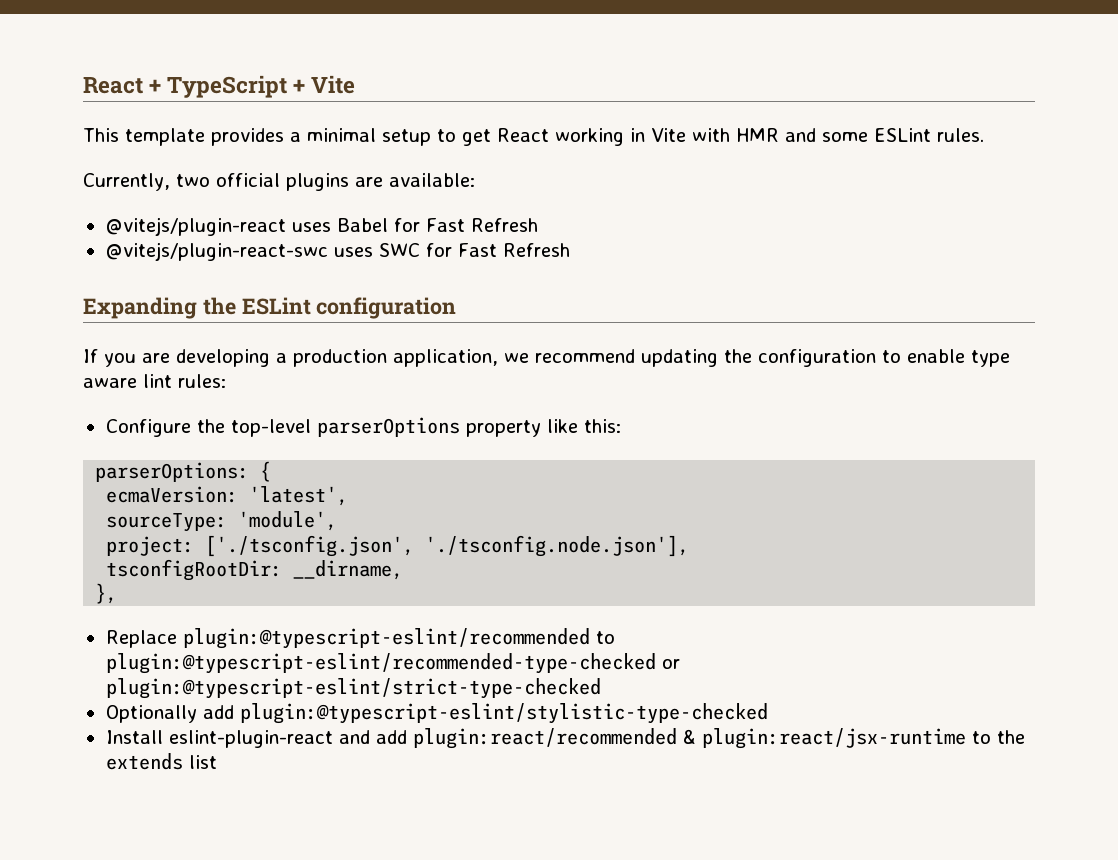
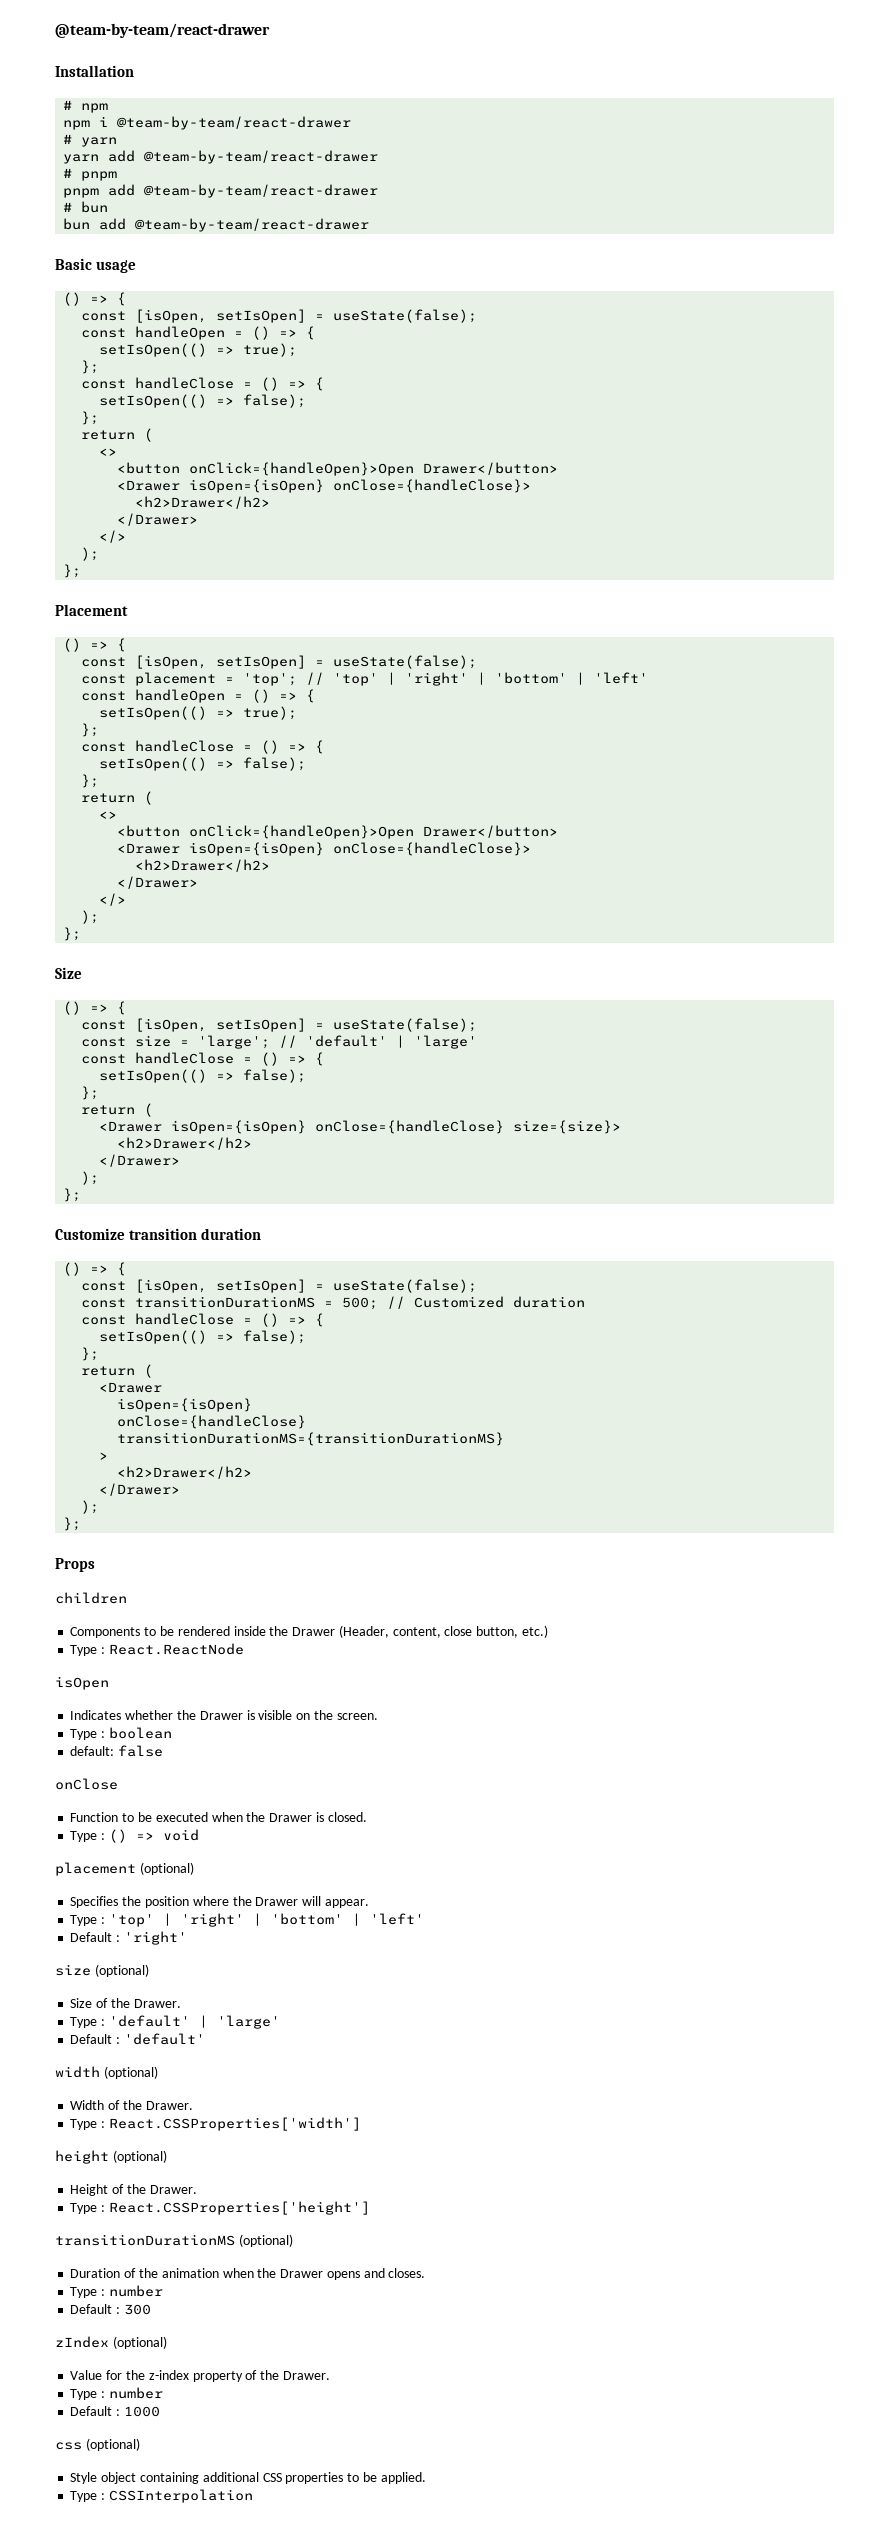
[83,75,356,98] [83,128,984,146] [83,173,475,191] [105,217,538,236] [105,242,570,261] [83,297,457,319] [83,349,1010,367] [83,374,226,388] [105,417,621,437] [95,461,272,482] [106,486,349,506] [106,511,338,532] [106,535,690,557] [106,559,404,581] [95,583,118,604] [105,628,615,649] [105,653,680,674] [105,678,601,699] [105,703,768,724] [105,728,1025,749] [105,753,217,770] React + TypeScript + Vite // This template provides a minimal setup to get React working in Vite with HMR and some ESLint rules. // Currently, two official plugins are available: // @vitejs/plugin-react uses Babel for Fast Refresh // @vitejs/plugin-react-swc uses SWC for Fast Refresh // Expanding the ESLint configuration // If you are developing a production application, we recommend updating the configuration to enable type aware lint rules: // Configure the top-level parserOptions property like this: // parserOptions: { // ecmaVersion: 'latest', // sourceType: 'module', // project: ['./tsconfig.json', './tsconfig.node.json'], // tsconfigRootDir: __dirname, // }, // Replace plugin:@typescript-eslint/recommended to plugin:@typescript-eslint/recommended-type-checked or plugin:@typescript-eslint/strict-type-checked // Optionally add plugin:@typescript-eslint/stylistic-type-checked // Install eslint-plugin-react and add plugin:react/recommended & plugin:react/jsx-runtime to the extends list -> [55,23,270,38] [55,65,134,77] [63,100,109,113] [63,116,352,130] [63,134,118,147] [63,150,379,164] [63,168,118,181] [63,184,379,198] [63,201,109,213] [63,218,370,232] [55,258,137,273] [63,292,127,306] [81,309,478,323] [81,326,316,340] [99,343,298,357] [81,360,100,374] [81,377,325,391] [99,394,307,408] [81,411,100,425] [81,428,154,442] [99,448,118,456] [117,462,559,476] [117,479,532,493] [135,496,271,509] [117,513,199,526] [99,530,127,543] [81,547,100,561] [63,564,82,578] [55,604,128,616] [63,638,127,652] [81,655,478,669] [81,672,649,686] [81,689,316,703] [99,706,298,720] [81,723,100,737] [81,740,325,754] [99,757,307,771] [81,774,100,788] [81,791,154,805] [99,811,118,819] [117,825,559,839] [117,842,532,856] [135,859,271,872] [117,876,199,889] [99,893,127,906] [81,910,100,924] [63,927,82,941] [55,967,82,979] [63,1001,127,1015] [81,1018,478,1032] [81,1035,478,1049] [81,1052,325,1066] [99,1069,307,1083] [81,1086,100,1100] [81,1103,154,1117] [99,1120,622,1134] [117,1137,253,1150] [99,1154,181,1167] [81,1171,100,1185] [63,1188,82,1202] [55,1228,262,1240] [63,1262,127,1276] [81,1279,478,1293] [81,1296,586,1310] [81,1313,325,1327] [99,1330,307,1344] [81,1347,100,1361] [81,1364,154,1378] [99,1382,163,1393] [117,1398,253,1412] [117,1415,307,1429] [117,1432,505,1446] [99,1452,109,1460] [117,1466,253,1479] [99,1483,181,1496] [81,1500,100,1514] [63,1517,82,1531] [55,1558,95,1572] [55,1592,127,1604] [70,1625,548,1638] [70,1643,244,1656] [55,1676,109,1690] [70,1710,378,1720] [70,1727,172,1740] [70,1745,164,1757] [55,1778,118,1790] [70,1812,367,1822] [70,1829,199,1843] [55,1862,194,1876] [70,1896,369,1908] [70,1913,424,1927] [70,1931,187,1945] [55,1964,149,1977] [70,1998,181,2008] [70,2015,280,2029] [70,2033,205,2045] [55,2066,158,2079] [70,2100,193,2110] [70,2117,361,2131] [55,2150,167,2164] [70,2184,197,2196] [70,2201,370,2215] [55,2234,293,2247] [70,2268,426,2280] [70,2285,163,2298] [70,2304,151,2315] [55,2336,167,2349] [70,2370,330,2382] [70,2387,163,2400] [70,2406,160,2417] [55,2438,140,2451] [70,2472,426,2484] [70,2489,253,2503] @team-by-team/react-drawer // Installation // # npm // npm i @team-by-team/react-drawer // # yarn // yarn add @team-by-team/react-drawer // # pnpm // pnpm add @team-by-team/react-drawer // # bun // bun add @team-by-team/react-drawer // Basic usage // () => { // const [isOpen, setIsOpen] = useState(false); // const handleOpen = () => { // setIsOpen(() => true); // }; // const handleClose = () => { // setIsOpen(() => false); // }; // return ( // <> // <button onClick={handleOpen}>Open Drawer</button> // <Drawer isOpen={isOpen} onClose={handleClose}> // <h2>Drawer</h2> // </Drawer> // </> // ); // }; // Placement // () => { // const [isOpen, setIsOpen] = useState(false); // const placement = 'top'; // 'top' | 'right' | 'bottom' | 'left' // const handleOpen = () => { // setIsOpen(() => true); // }; // const handleClose = () => { // setIsOpen(() => false); // }; // return ( // <> // <button onClick={handleOpen}>Open Drawer</button> // <Drawer isOpen={isOpen} onClose={handleClose}> // <h2>Drawer</h2> // </Drawer> // </> // ); // }; // Size // () => { // const [isOpen, setIsOpen] = useState(false); // const size = 'large'; // 'default' | 'large' // const handleClose = () => { // setIsOpen(() => false); // }; // return ( // <Drawer isOpen={isOpen} onClose={handleClose} size={size}> // <h2>Drawer</h2> // </Drawer> // ); // }; // Customize transition duration // () => { // const [isOpen, setIsOpen] = useState(false); // const transitionDurationMS = 500; // Customized duration // const handleClose = () => { // setIsOpen(() => false); // }; // return ( // <Drawer // isOpen={isOpen} // onClose={handleClose} // transitionDurationMS={transitionDurationMS} // > // <h2>Drawer</h2> // </Drawer> // ); // }; // Props // children // Components to be rendered inside the Drawer (Header, content, close button, etc.) // Type : React.ReactNode // isOpen // Indicates whether the Drawer is visible on the screen. // Type : boolean // default: false // onClose // Function to be executed when the Drawer is closed. // Type : () => void // placement (optional) // Specifies the position where the Drawer will appear. // Type : 'top' | 'right' | 'bottom' | 'left' // Default : 'right' // size (optional) // Size of the Drawer. // Type : 'default' | 'large' // Default : 'default' // width (optional) // Width of the Drawer. // Type : React.CSSProperties['width'] // height (optional) // Height of the Drawer. // Type : React.CSSProperties['height'] // transitionDurationMS (optional) // Duration of the animation when the Drawer opens and closes. // Type : number // Default : 300 // zIndex (optional) // Value for the z-index property of the Drawer. // Type : number // Default : 1000 // css (optional) // Style object containing additional CSS properties to be applied. // Type : CSSInterpolation

